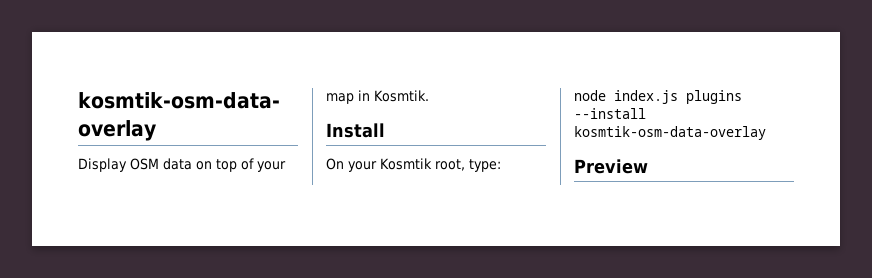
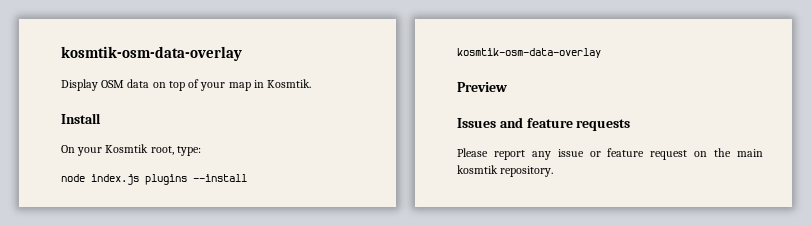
(648, 166) none -> [457,117,631,131] [457,148,763,160] [457,165,554,177] // Issues and feature requests // Please report any issue or feature request on the main kosmtik repository.

